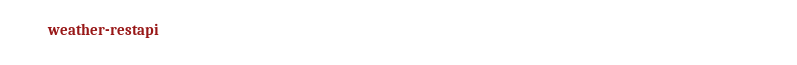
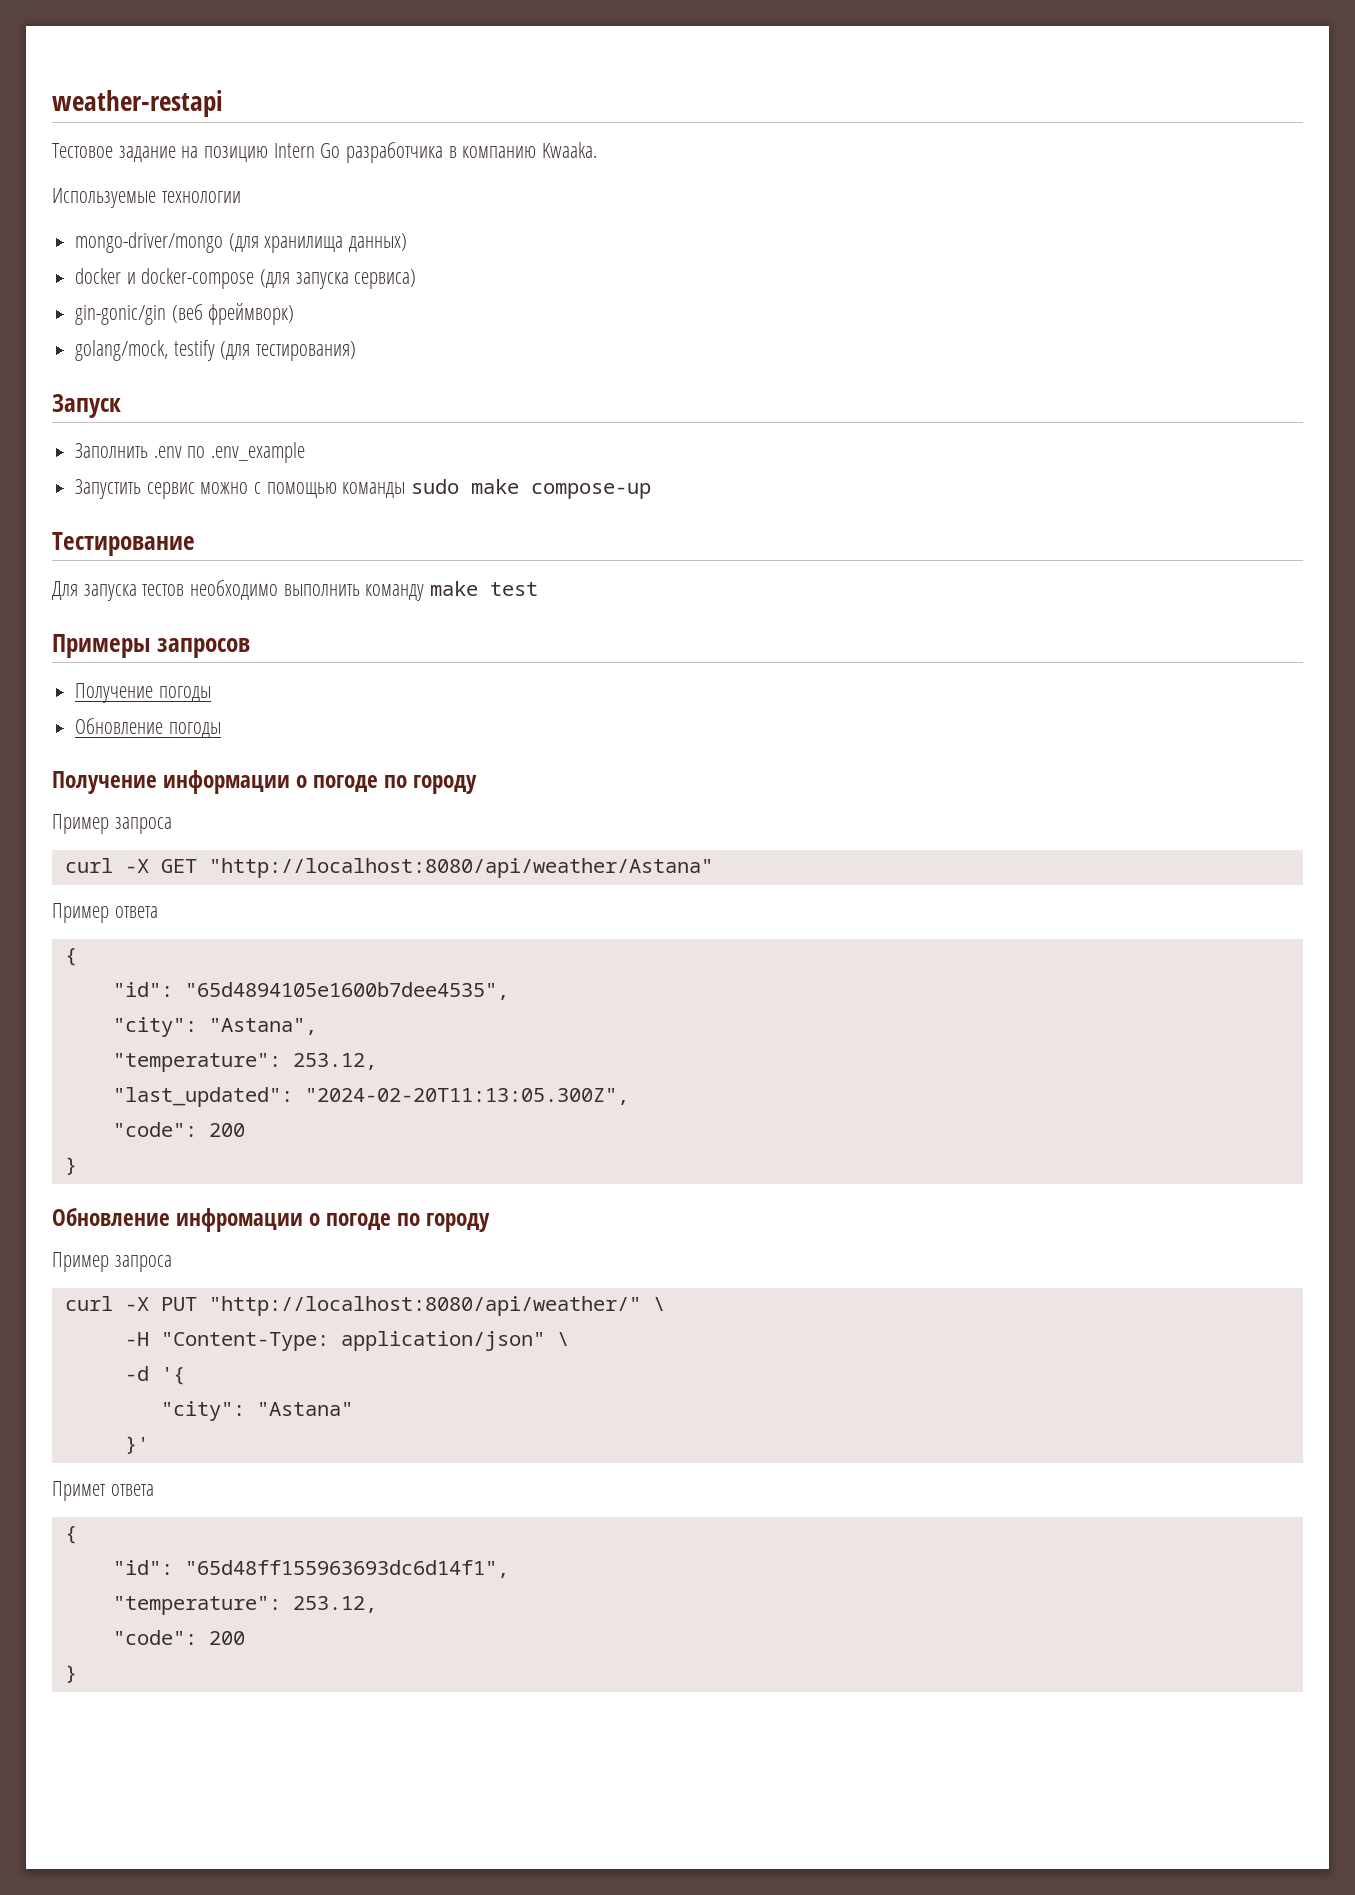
(159, 30) none -> [52,142,598,163] [52,188,241,208] [75,232,408,253] [75,268,417,289] [75,303,295,325] [75,340,357,361] [52,394,121,418] [75,442,306,463] [75,479,652,499] [52,532,195,556] [52,580,539,601] [52,634,250,658] [75,683,211,703] [75,718,221,738] [52,770,478,794] [52,814,172,834] [64,858,713,878] [52,903,158,923] [64,948,77,966] [112,982,509,1000] [112,1017,317,1037] [112,1053,377,1072] [112,1087,629,1107] [112,1122,245,1137] [64,1157,77,1175] [52,1208,491,1232] [52,1252,172,1272] [64,1296,665,1316] [124,1331,569,1351] [124,1366,185,1385] [160,1401,353,1421] [124,1436,149,1454] [52,1481,154,1501] [64,1526,77,1544] [112,1560,509,1578] [112,1596,377,1615] [112,1630,245,1645] [64,1665,77,1683] // Тестовое задание на позицию Intern Go разработчика в компанию Kwaaka. // Используемые технологии // mongo-driver/mongo (для хранилища данных) // docker и docker-compose (для запуска сервиса) // gin-gonic/gin (веб фреймворк) // golang/mock, testify (для тестирования) // Запуск // Заполнить .env по .env_example // Запустить сервис можно с помощью команды sudo make compose-up // Тестирование // Для запуска тестов необходимо выполнить команду make test // Примеры запросов // Получение погоды // Обновление погоды // Получение информации о погоде по городу // Пример запроса // curl -X GET "http://localhost:8080/api/weather/Astana" // Пример ответа // { // "id": "65d4894105e1600b7dee4535", // "city": "Astana", // "temperature": 253.12, // "last_updated": "2024-02-20T11:13:05.300Z", // "code": 200 // } // Обновление инфромации о погоде по городу // Пример запроса // curl -X PUT "http://localhost:8080/api/weather/" \ // -H "Content-Type: application/json" \ // -d '{ // "city": "Astana" // }' // Примет ответа // { // "id": "65d48ff155963693dc6d14f1", // "temperature": 253.12, // "code": 200 // }

